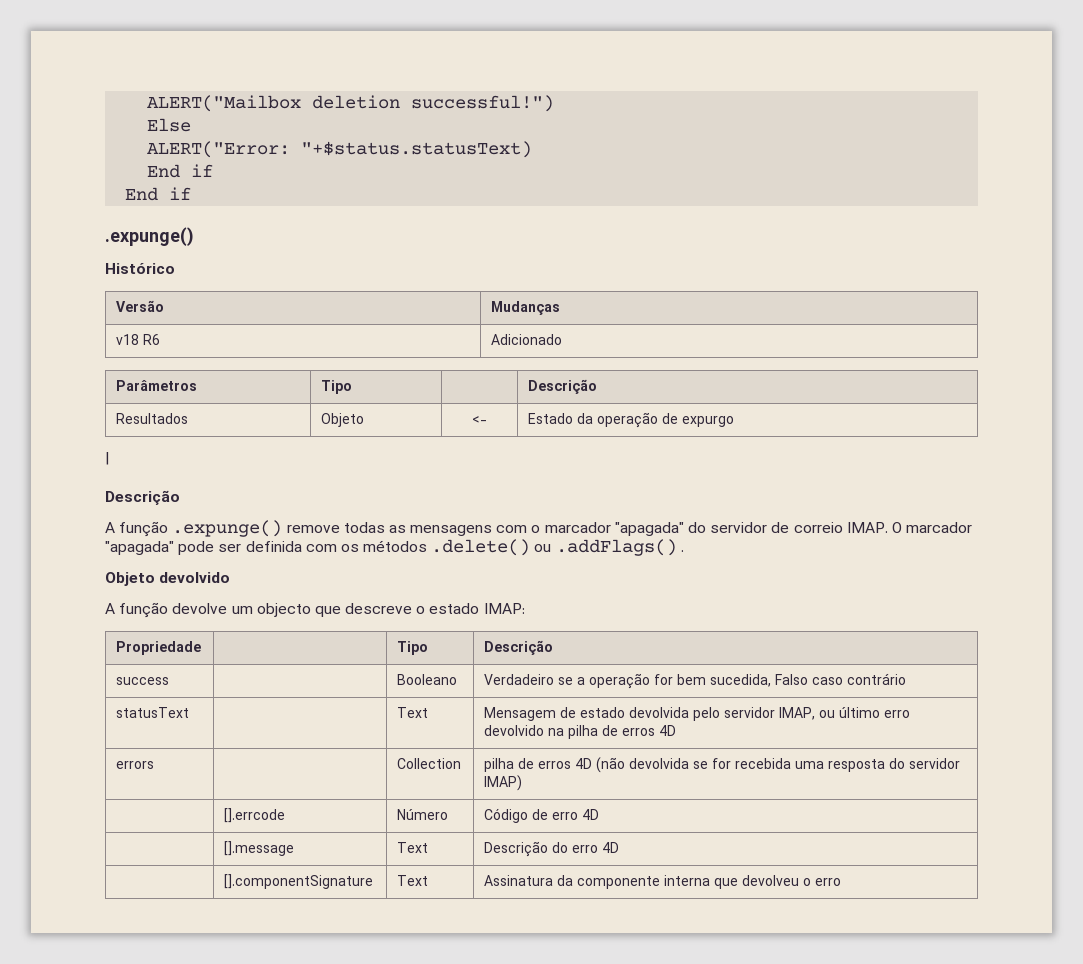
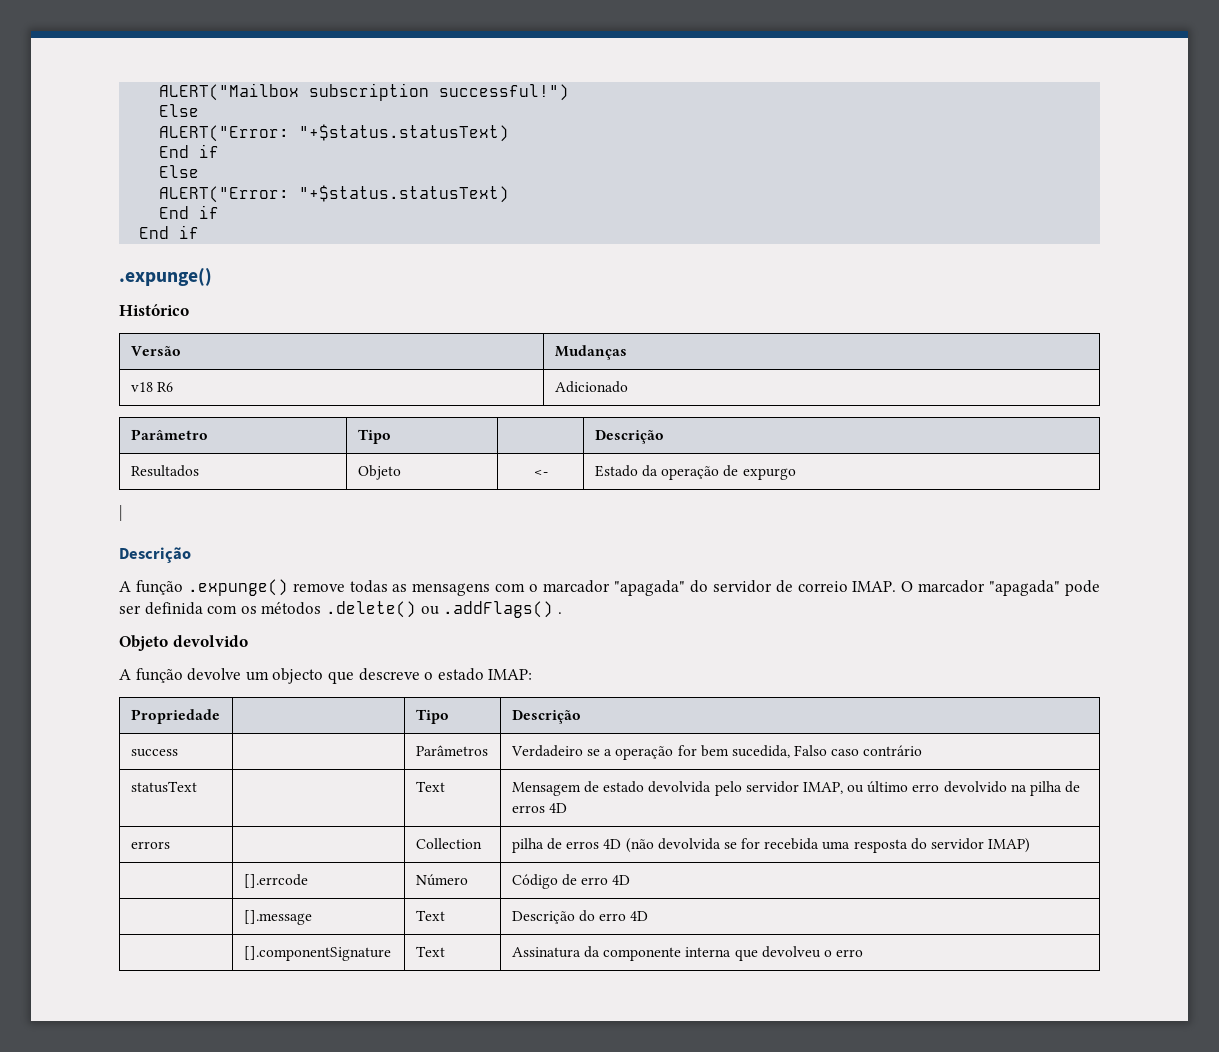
[312,95,401,109] deletion -> [309,83,430,101] subscription
(214, 170) none -> [159,165,200,178] [159,185,510,203] [159,205,220,219] // Else // ALERT("Error: "+$status.statusText) // End if
[116,380,198,391] Parâmetros -> [130,429,208,440] Parâmetro
[397,674,458,685] Booleano -> [415,745,488,756] Parâmetros

